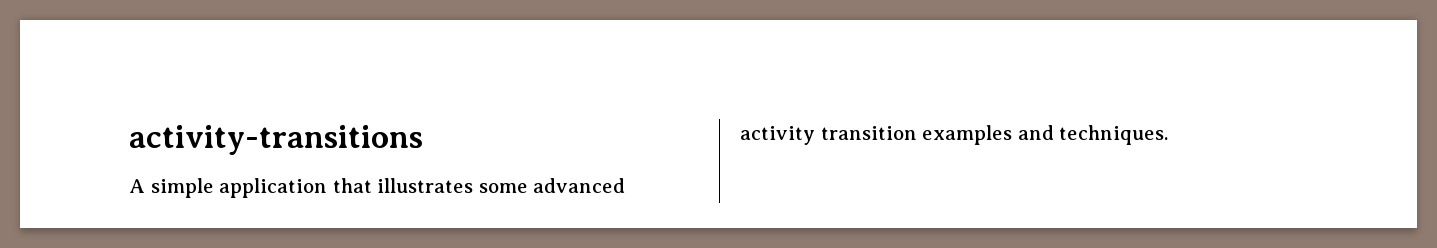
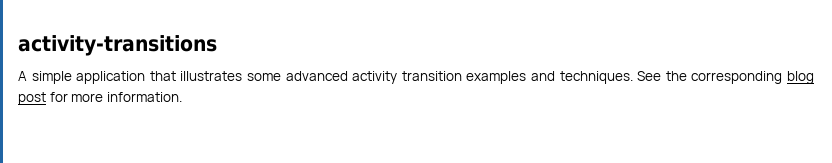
(1169, 135) none -> [637,71,815,84] [18,92,182,105] See the corresponding blog post for more information.

